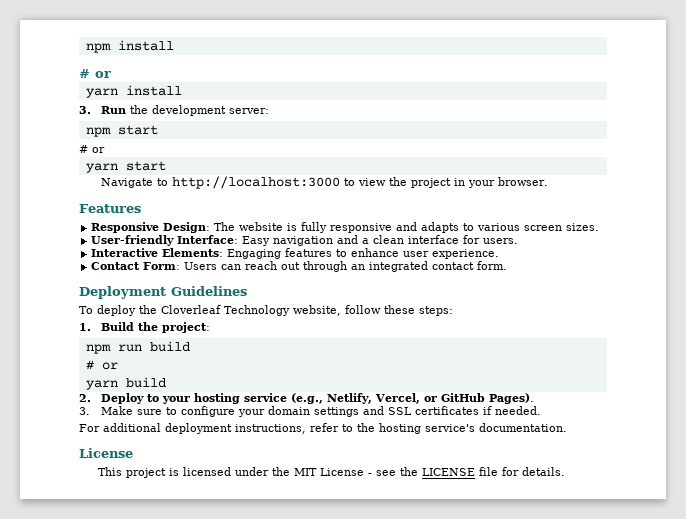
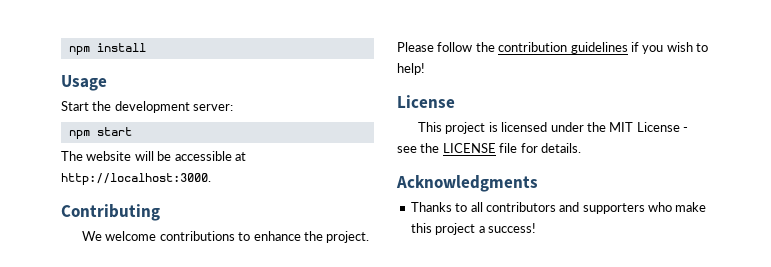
[79,69,111,78] [85,85,182,98] [79,106,126,114] # or // yarn install // 3. Run -> [61,75,107,91] [61,101,89,111] Usage // Start
[79,145,105,153] [85,161,166,173] [100,176,548,189] [79,204,141,213] [91,222,600,233] [91,235,519,246] [91,248,500,259] [91,261,508,272] [79,286,247,299] [79,305,453,316] [79,322,210,333] [85,341,190,354] [85,360,118,370] [85,377,166,390] [79,393,534,404] [79,406,541,417] [79,423,567,434] # or // yarn start // Navigate to http://localhost:3000 to view the project in your browser. // Features // Responsive Design: The website is fully responsive and adapts to various screen sizes. // User-friendly Interface: Easy navigation and a clean interface for users. // Interactive Elements: Engaging features to enhance user experience. // Contact Form: Users can reach out through an integrated contact form. // Deployment Guidelines // To deploy the Cloverleaf Technology website, follow these steps: // 1. Build the project: // npm run build // # or // yarn build // 2. Deploy to your hosting service (e.g., Netlify, Vercel, or GitHub Pages). // 3. Make sure to configure your domain settings and SSL certificates if needed. // For additional deployment instructions, refer to the hosting service's documentation. -> [61,151,246,161] [61,173,211,185] [61,204,160,221] [82,231,370,243] [397,42,708,54] [397,63,425,75] The website will be accessible at http://localhost:3000. // Contributing // We welcome contributions to enhance the project. Please follow the contribution guidelines if you wish to help!
(566, 471) none -> [396,175,538,192] [410,202,707,214] [410,223,536,235] // Acknowledgments // Thanks to all contributors and supporters who make this project a success!

